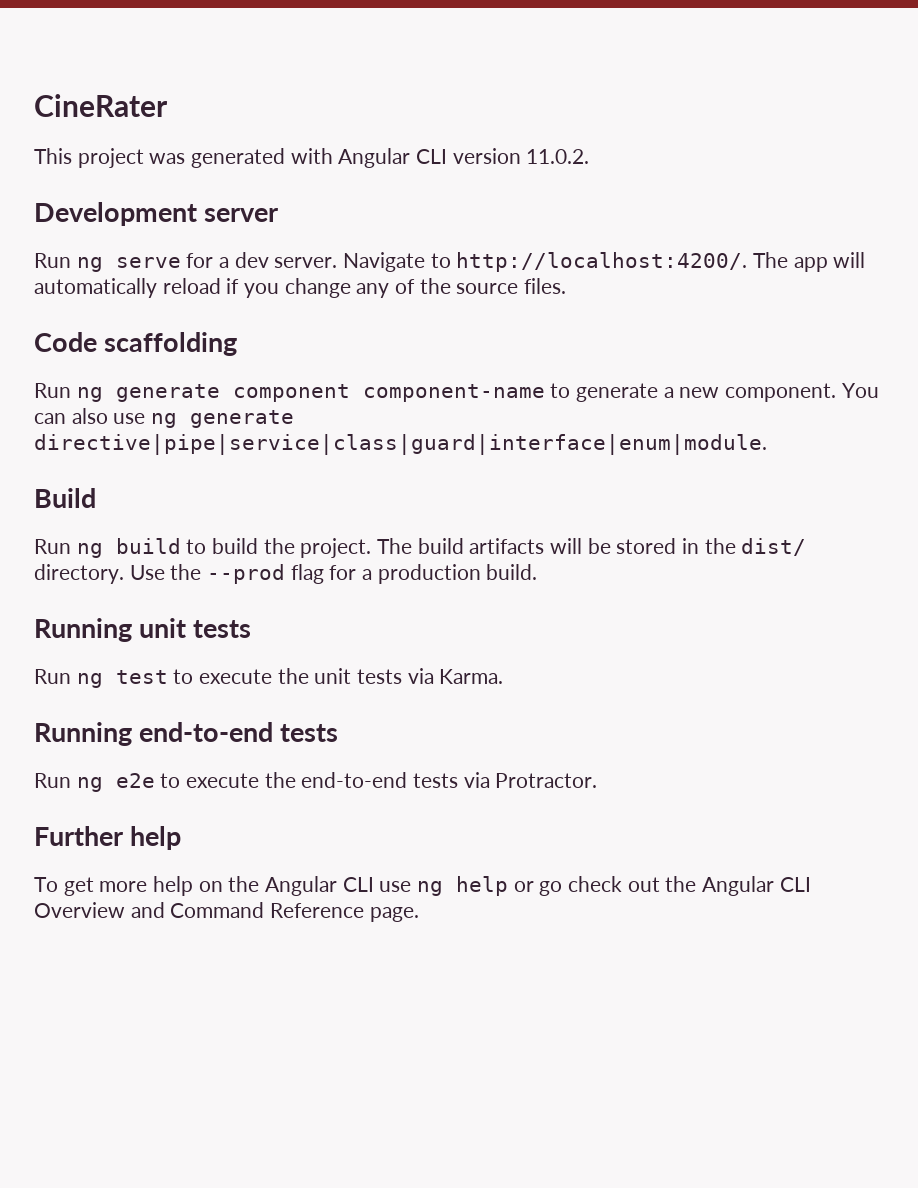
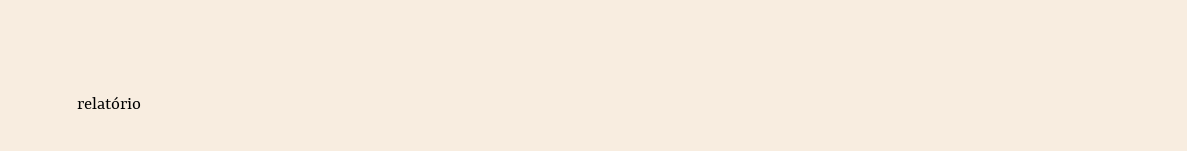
[34,94,168,117] [34,148,590,168] [34,202,279,226] [34,252,866,272] [34,278,567,298] [34,332,238,356] [34,383,879,402] [34,408,295,428] [34,434,767,455] [34,488,96,508] [34,538,807,558] [34,564,538,584] [34,618,252,642] [34,668,504,688] [34,722,339,746] [34,772,598,792] [34,826,182,850] [34,876,811,896] [34,902,419,922] CineRater // This project was generated with Angular CLI version 11.0.2. // Development server // Run ng serve for a dev server. Navigate to http://localhost:4200/. The app will automatically reload if you change any of the source files. // Code scaffolding // Run ng generate component component-name to generate a new component. You can also use ng generate directive|pipe|service|class|guard|interface|enum|module. // Build // Run ng build to build the project. The build artifacts will be stored in the dist/ directory. Use the --prod flag for a production build. // Running unit tests // Run ng test to execute the unit tests via Karma. // Running end-to-end tests // Run ng e2e to execute the end-to-end tests via Protractor. // Further help // To get more help on the Angular CLI use ng help or go check out the Angular CLI Overview and Command Reference page. -> [77,96,141,109] relatório

